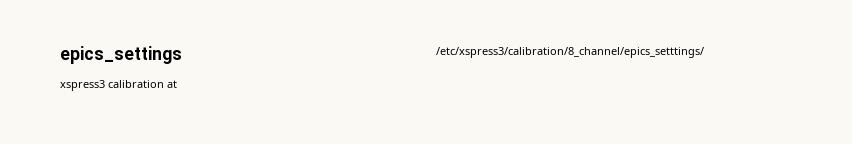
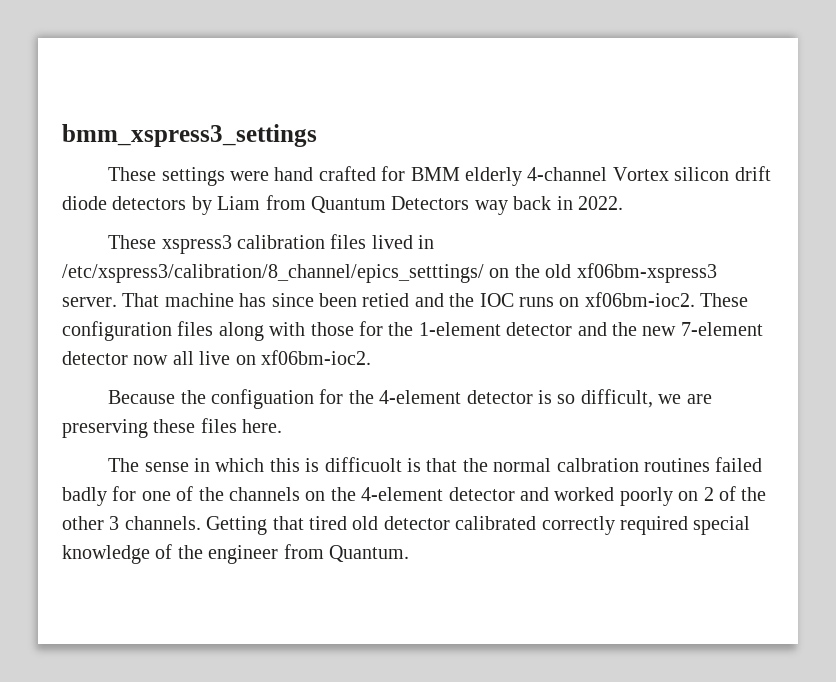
[60,46,182,64] [60,80,177,91] [436,47,704,58] epics_settings // xspress3 calibration at /etc/xspress3/calibration/8_channel/epics_setttings/ -> [62,124,317,147] [108,166,771,186] [62,195,623,215] [108,234,435,254] [62,263,717,283] [62,292,749,307] [62,321,763,341] [62,350,371,365] [108,389,712,409] [62,418,283,438] [108,457,763,472] [62,486,767,506] [62,516,751,535] [62,544,409,564] bmm_xspress3_settings // These settings were hand crafted for BMM elderly 4-channel Vortex silicon drift diode detectors by Liam from Quantum Detectors way back in 2022. // These xspress3 calibration files lived in /etc/xspress3/calibration/8_channel/epics_setttings/ on the old xf06bm-xspress3 server. That machine has since been retied and the IOC runs on xf06bm-ioc2. These configuration files along with those for the 1-element detector and the new 7-element detector now all live on xf06bm-ioc2. // Because the configuation for the 4-element detector is so difficult, we are preserving these files here. // The sense in which this is difficuolt is that the normal calbration routines failed badly for one of the channels on the 4-element detector and worked poorly on 2 of the other 3 channels. Getting that tired old detector calibrated correctly required special knowledge of the engineer from Quantum.

